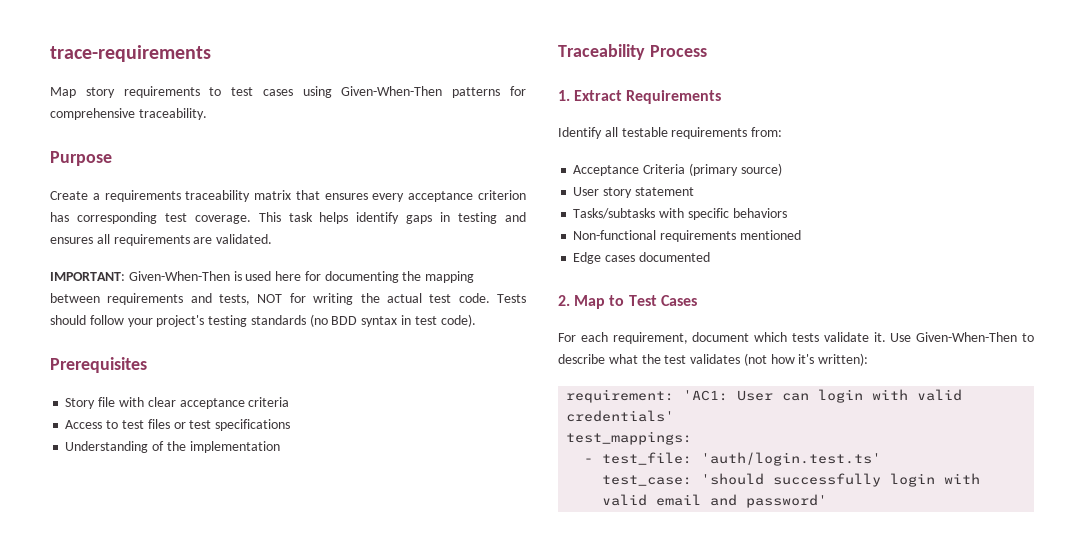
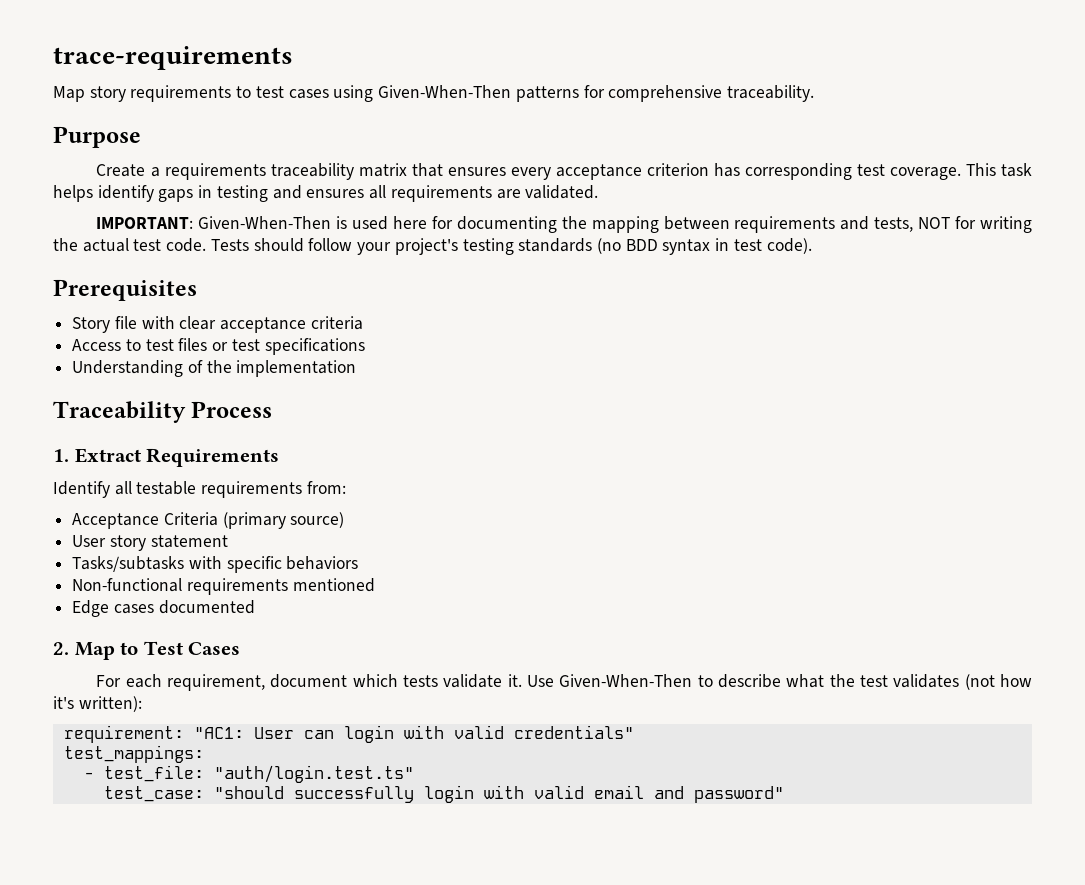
[683,390,729,401] 'AC1: -> [193,727,244,739] "AC1:
[566,410,675,422] credentials' -> [513,725,634,739] credentials"
[701,452,882,466] 'auth/login.test.ts' -> [213,765,414,783] "auth/login.test.ts"
[701,473,765,485] 'should -> [213,786,284,799] "should
[746,494,828,508] password' -> [693,786,784,803] password"

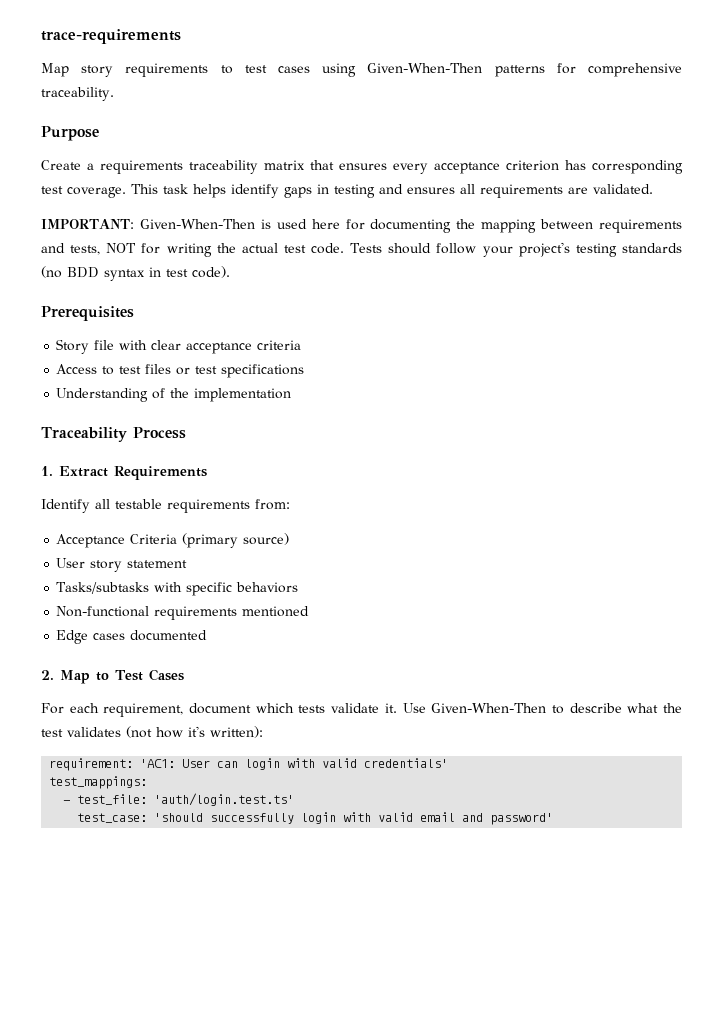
[193,727,244,739] "AC1: -> [140,759,176,768] 'AC1:
[513,725,634,739] credentials" -> [364,758,449,768] credentials'
[213,765,414,783] "auth/login.test.ts" -> [154,793,295,806] 'auth/login.test.ts'
[213,786,284,799] "should -> [154,813,204,822] 'should
[693,786,784,803] password" -> [490,813,554,825] password'

